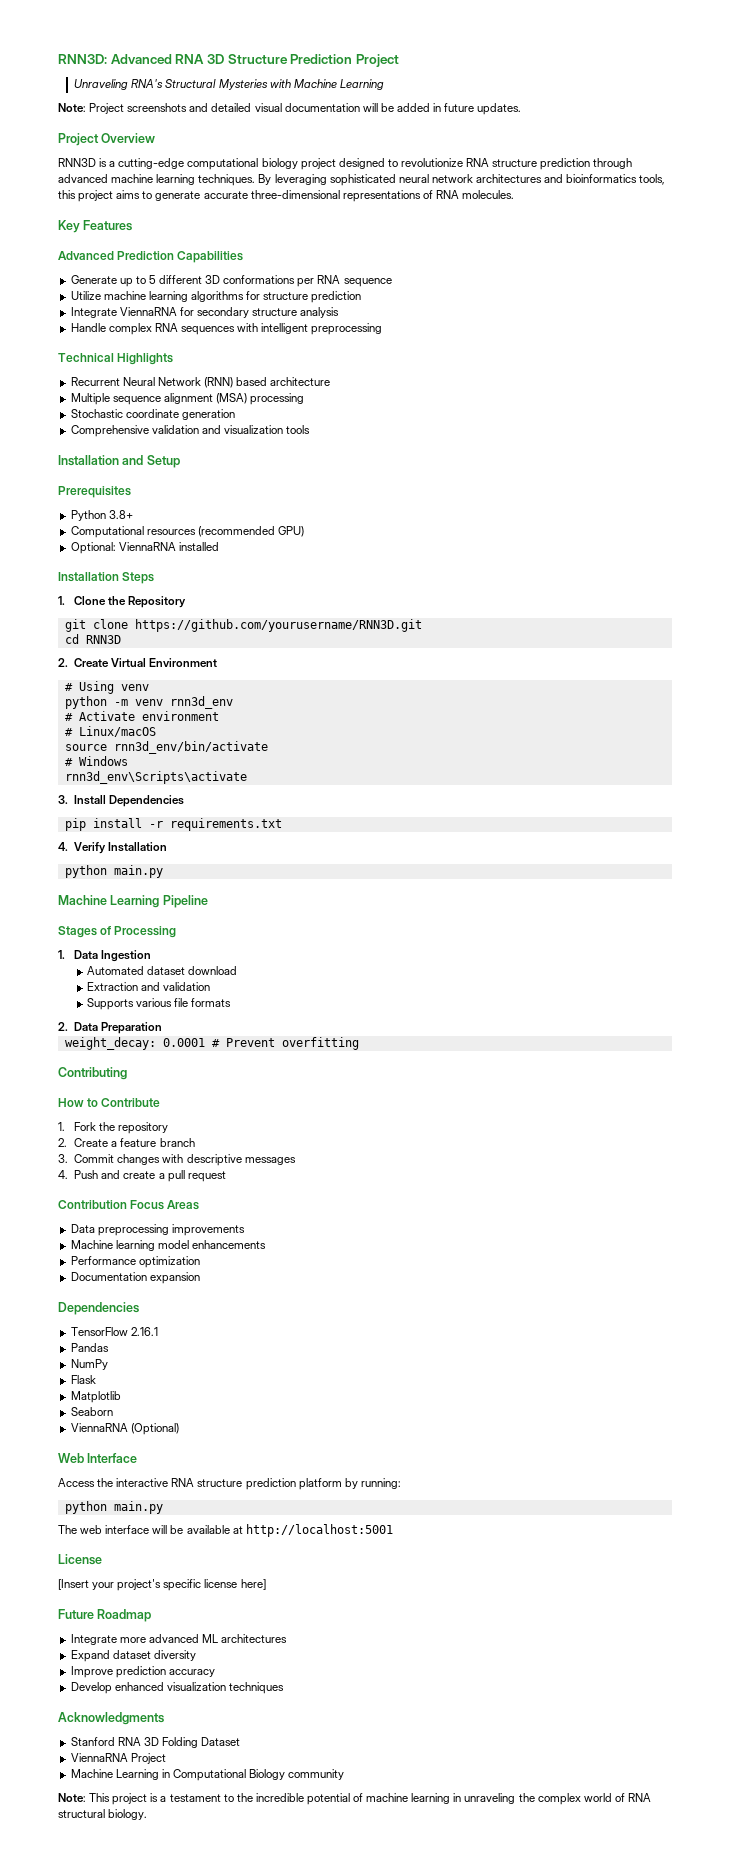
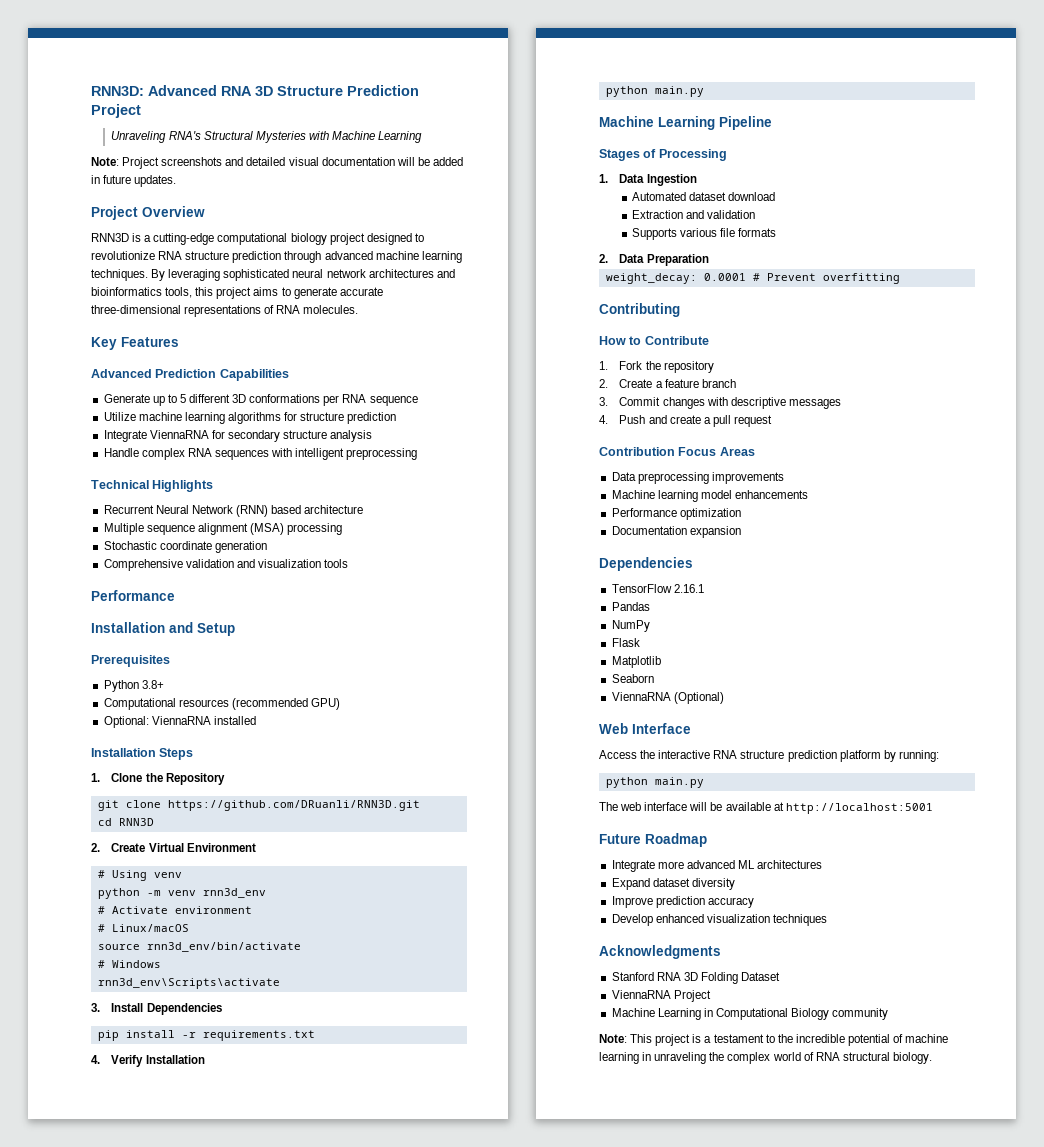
(311, 429) none -> [91,590,175,601] // Performance
[134,619,422,632] https://github.com/yourusername/RNN3D.git -> [167,800,420,811] https://github.com/DRuanli/RNN3D.git
[58,1554,102,1565] [58,1579,266,1591] // License // [Insert your project's specific license here] -> (933, 808) none

